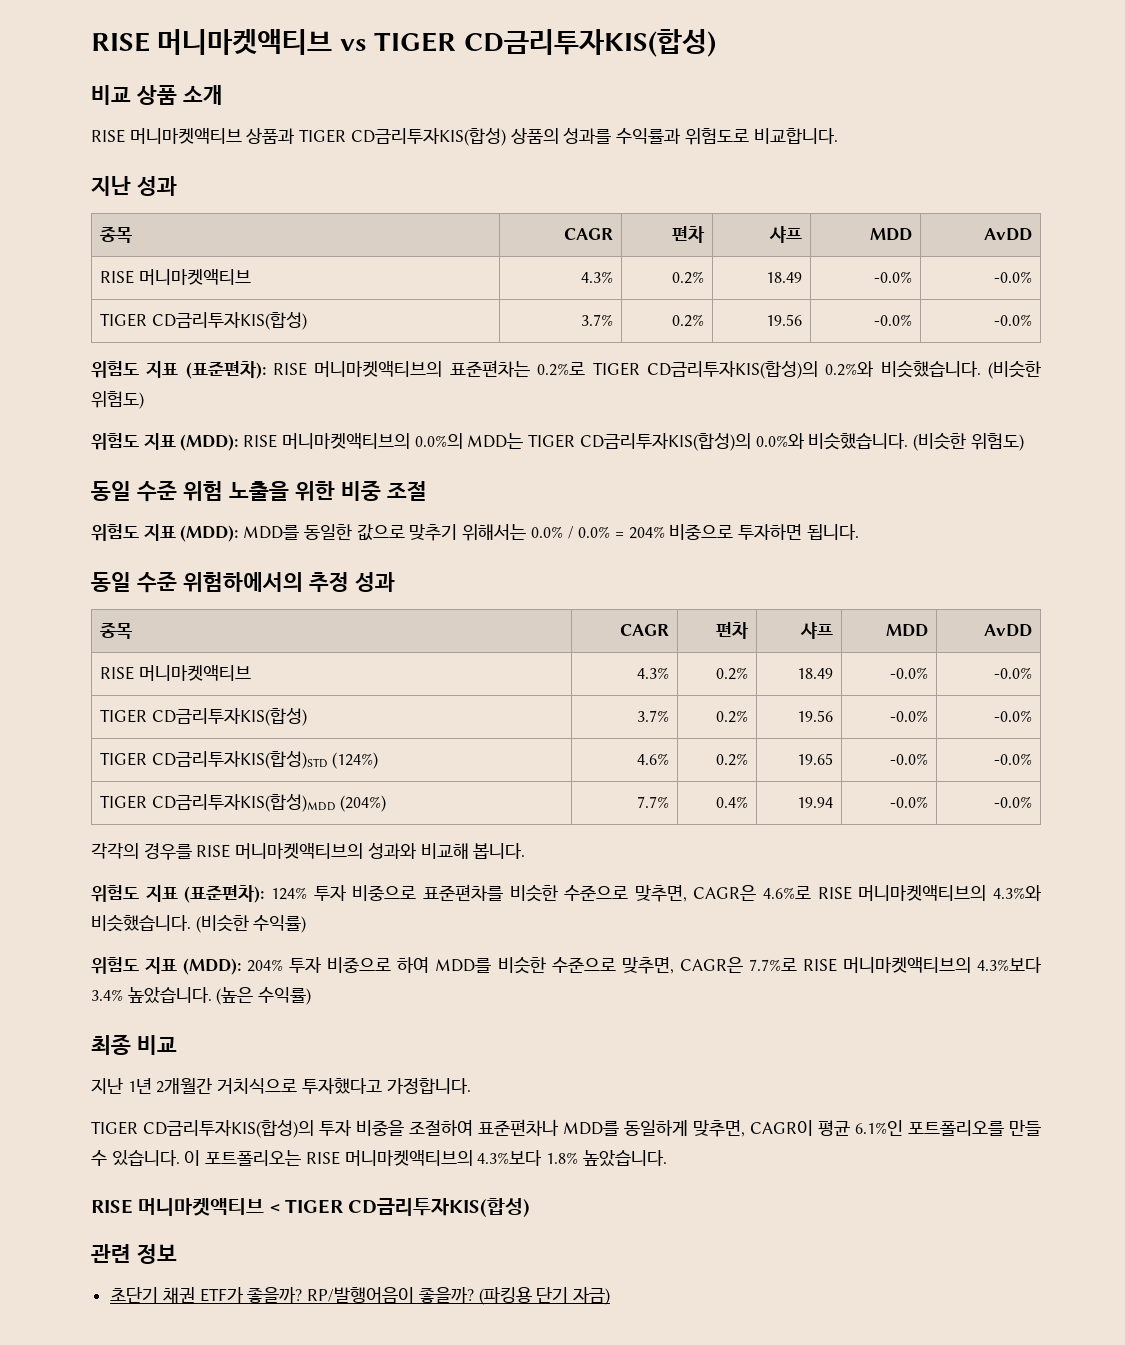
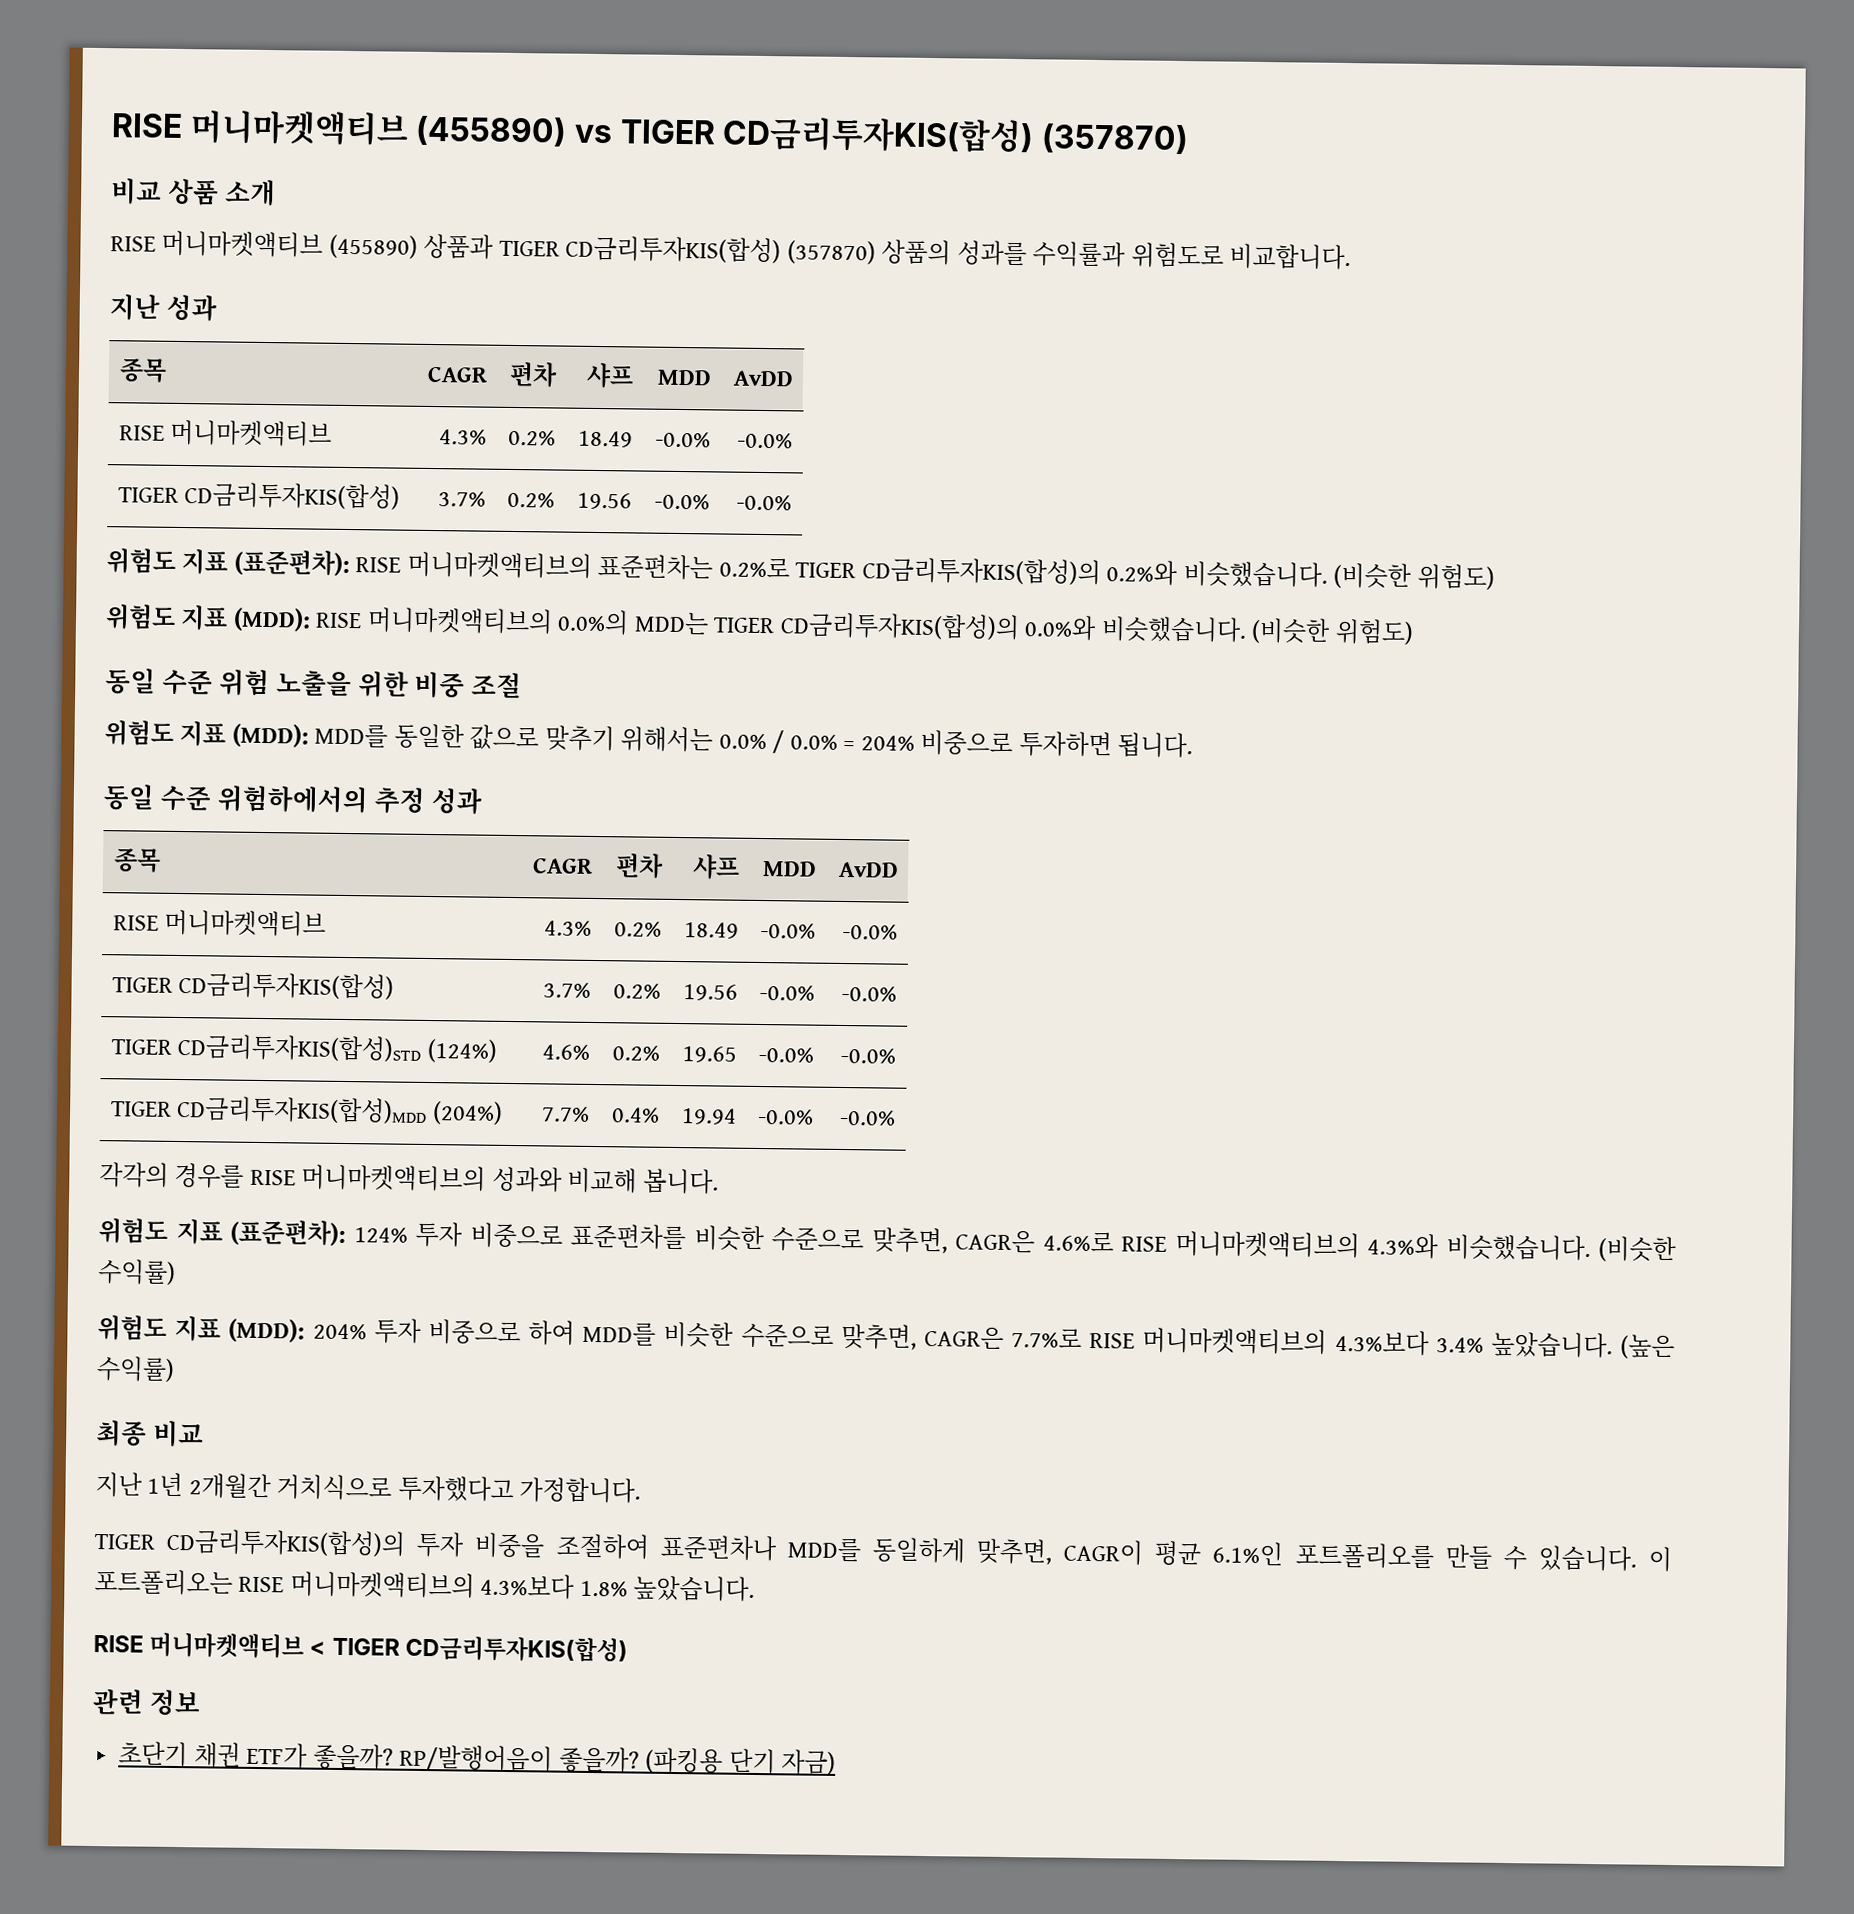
[91,29,333,55] RISE 머니마켓액티브 -> [111,110,568,148] RISE 머니마켓액티브 (455890)
(716, 43) none -> [1040,123,1189,156] (357870)
(242, 136) none -> [328,234,418,259] (455890)
(506, 137) none -> [786,240,876,265] (357870)

